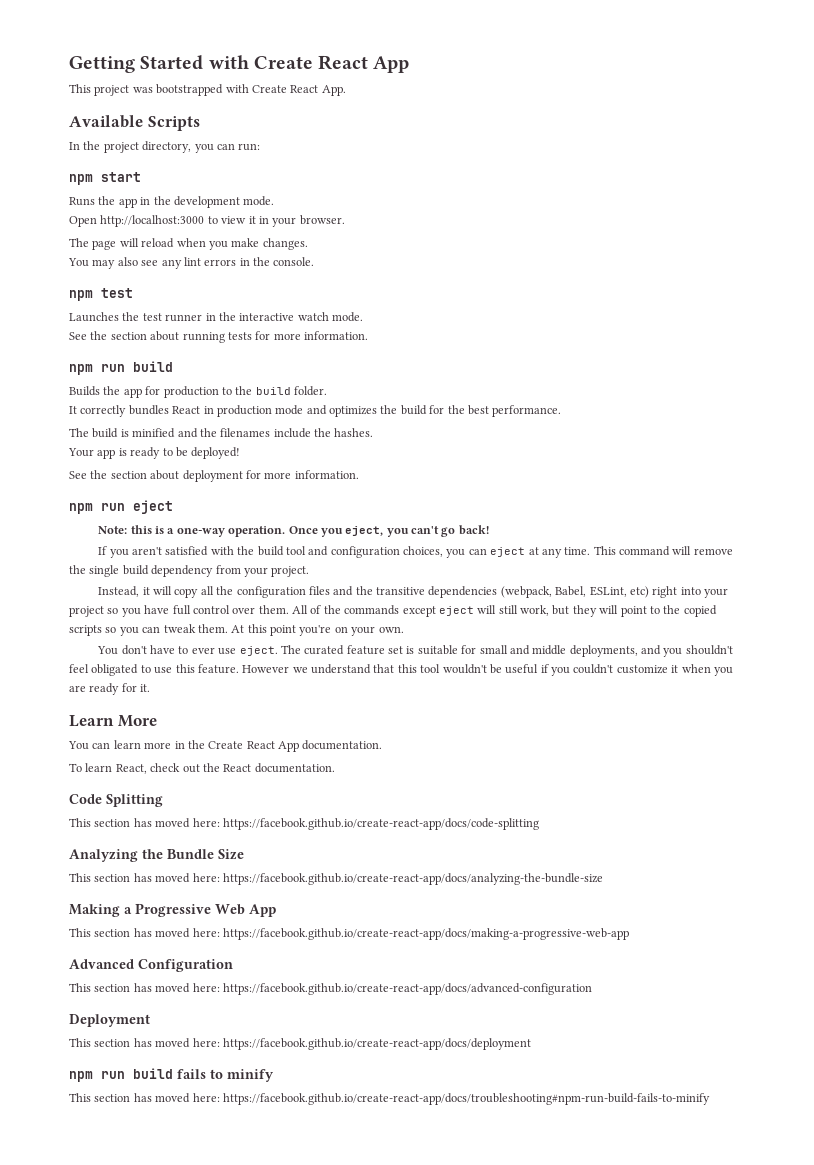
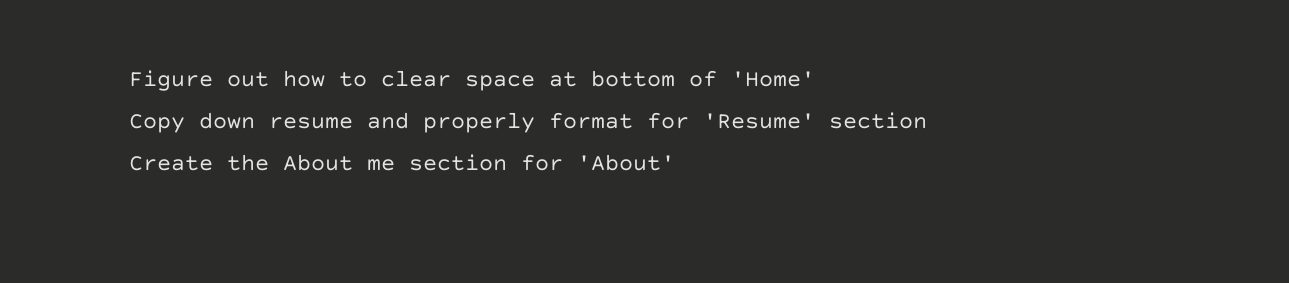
[69,55,410,73] [69,84,346,96] [69,115,200,131] [69,141,261,153] [69,172,141,185] [69,196,275,208] [69,215,345,227] [69,238,308,250] [68,257,315,269] [69,288,133,301] [69,312,363,322] [69,331,368,343] [69,361,173,375] [69,386,327,398] [69,405,562,417] [69,428,374,438] [68,447,241,459] [69,470,359,482] [69,500,173,514] [98,525,489,537] [98,546,733,558] [69,565,310,577] [98,586,729,598] [69,605,717,617] [69,624,404,636] [97,645,733,657] [69,664,733,676] [69,683,151,695] [69,715,157,727] [68,740,383,752] [69,763,335,774] [69,794,163,807] [69,818,539,830] [69,849,244,862] [69,873,603,885] [69,903,276,917] [69,928,629,940] [69,959,233,972] [69,983,592,995] [69,1014,150,1027] [69,1038,531,1050] [69,1068,274,1082] [69,1093,710,1105] Getting Started with Create React App // This project was bootstrapped with Create React App. // Available Scripts // In the project directory, you can run: // npm start // Runs the app in the development mode. // Open http://localhost:3000 to view it in your browser. // The page will reload when you make changes. // You may also see any lint errors in the console. // npm test // Launches the test runner in the interactive watch mode. // See the section about running tests for more information. // npm run build // Builds the app for production to the build folder. // It correctly bundles React in production mode and optimizes the build for the best performance. // The build is minified and the filenames include the hashes. // Your app is ready to be deployed! // See the section about deployment for more information. // npm run eject // Note: this is a one-way operation. Once you eject, you can't go back! // If you aren't satisfied with the build tool and configuration choices, you can eject at any time. This command will remove the single build dependency from your project. // Instead, it will copy all the configuration files and the transitive dependencies (webpack, Babel, ESLint, etc) right into your project so you have full control over them. All of the commands except eject will still work, but they will point to the copied scripts so you can tweak them. At this point you're on your own. // You don't have to ever use eject. The curated feature set is suitable for small and middle deployments, and you shouldn't feel obligated to use this feature. However we understand that this tool wouldn't be useful if you couldn't customize it when you are ready for it. // Learn More // You can learn more in the Create React App documentation. // To learn React, check out the React documentation. // Code Splitting // This section has moved here: https://facebook.github.io/create-react-app/docs/code-splitting // Analyzing the Bundle Size // This section has moved here: https://facebook.github.io/create-react-app/docs/analyzing-the-bundle-size // Making a Progressive Web App // This section has moved here: https://facebook.github.io/create-react-app/docs/making-a-progressive-web-app // Advanced Configuration // This section has moved here: https://facebook.github.io/create-react-app/docs/advanced-configuration // Deployment // This section has moved here: https://facebook.github.io/create-react-app/docs/deployment // npm run build fails to minify // This section has moved here: https://facebook.github.io/create-react-app/docs/troubleshooting#npm-run-build-fails-to-minify -> [129,70,815,91] [129,112,927,133] [129,154,675,171] Figure out how to clear space at bottom of 'Home' // Copy down resume and properly format for 'Resume' section // Create the About me section for 'About'

